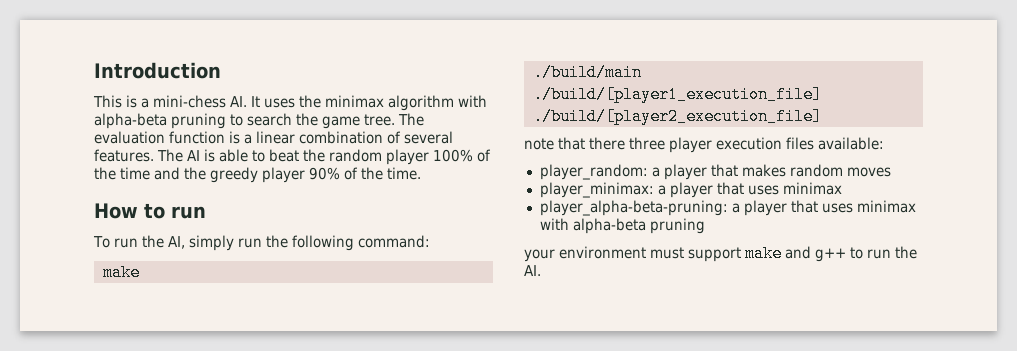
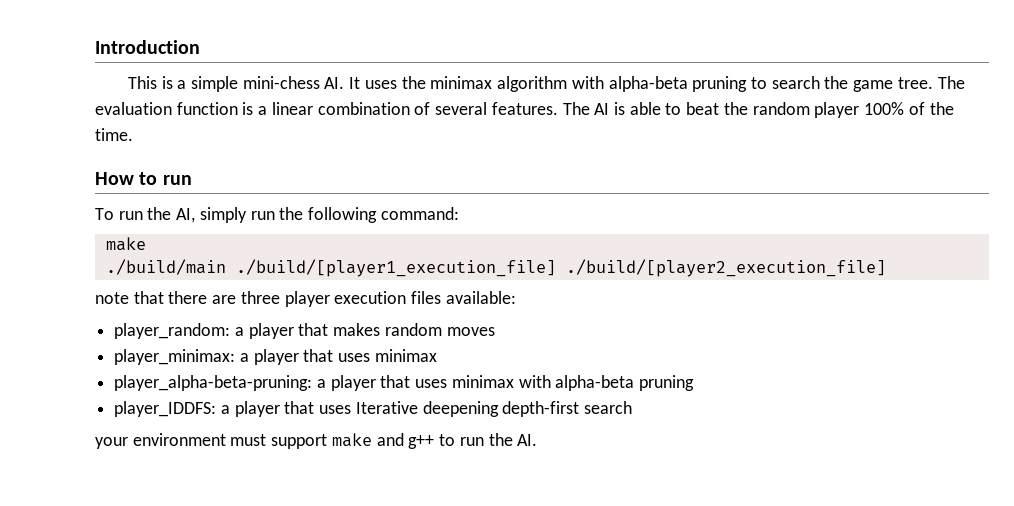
(149, 103) none -> [191,76,239,92] simple
[120,167,383,183] time and the greedy player 90% of the -> (954, 108) none
(625, 143) none -> [212,295,237,304] are
(705, 226) none -> [114,401,633,417] // player_IDDFS: a player that uses Iterative deepening depth-first search

